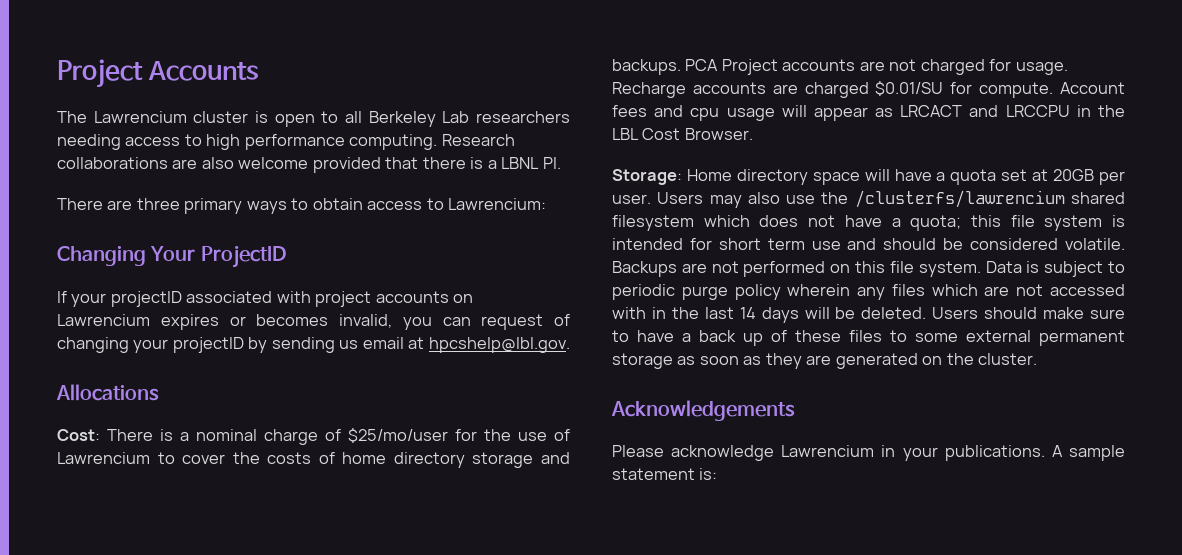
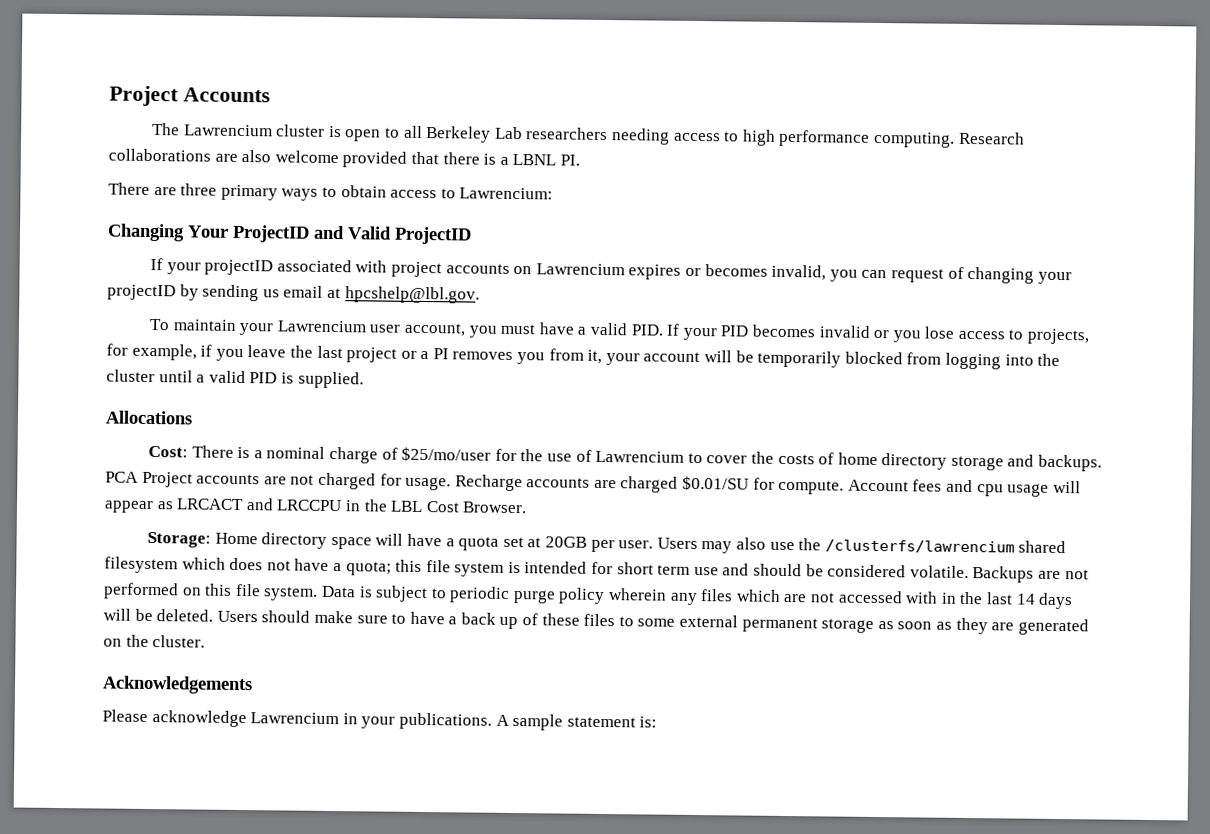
(286, 256) none -> [313,225,472,245] and Valid ProjectID
(570, 345) none -> [149,318,1090,345] [106,343,1061,370] [106,369,364,389] // To maintain your Lawrencium user account, you must have a valid PID. If your PID becomes invalid or you lose access to projects, for example, if you leave the last project or a PI removes you from it, your account will be temporarily blocked from logging into the cluster until a valid PID is supplied.

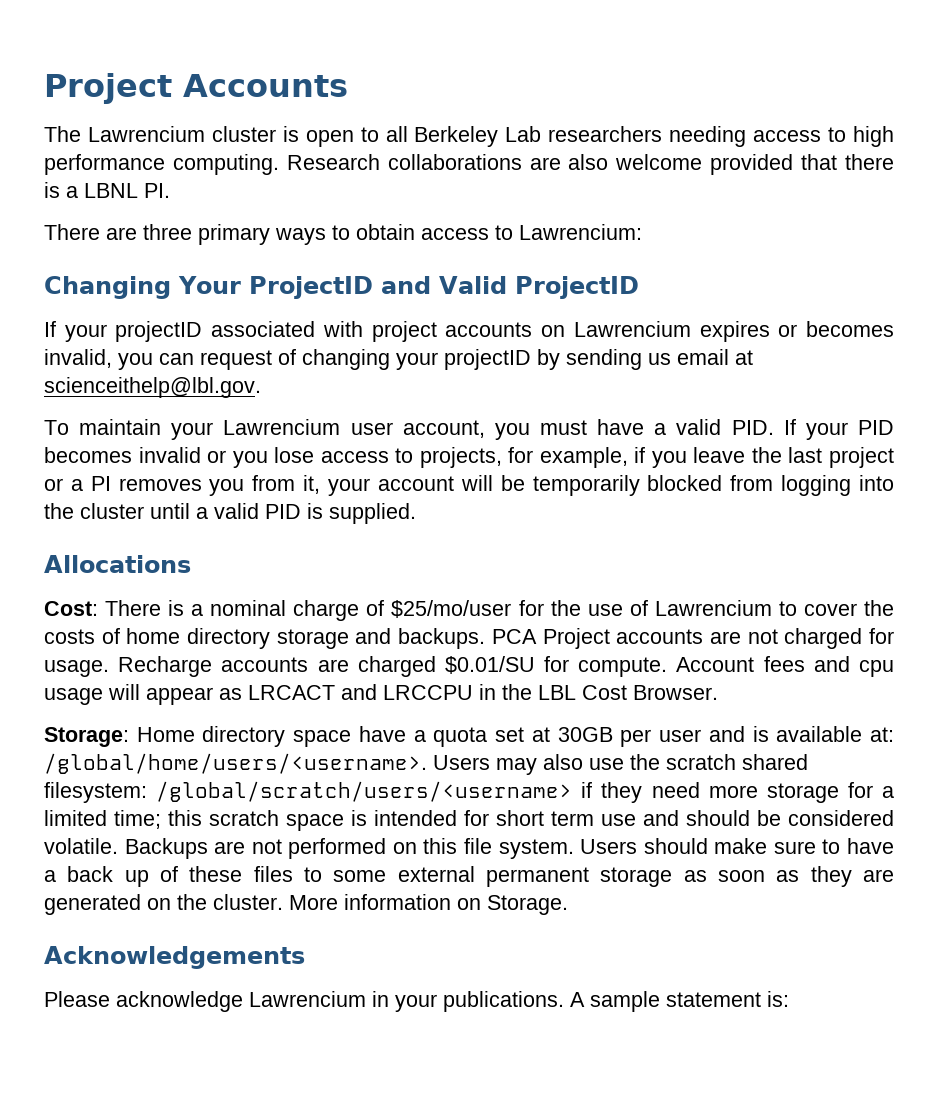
[344,286,480,304] hpcshelp@lbl.gov. -> [44,377,261,398] scienceithelp@lbl.gov.
[375,533,404,546] will -> (352, 738) none
[544,536,654,553] 20GB per user. -> [557,726,895,747] [44,753,427,774] 30GB per user and is available at: /global/home/users/<username>.
[824,539,1067,554] [104,556,505,577] /clusterfs/lawrencium shared filesystem which does not have a quota; this file system -> [666,754,808,770] [44,781,894,803] [44,810,344,831] scratch shared filesystem: /global/scratch/users/<username> if they need more storage for a limited time; this scratch space
[321,585,1074,610] [103,608,214,622] Data is subject to periodic purge policy wherein any files which are not accessed with in the last 14 days will be deleted. -> (574, 849) none
(206, 641) none -> [289,894,568,915] More information on Storage.

